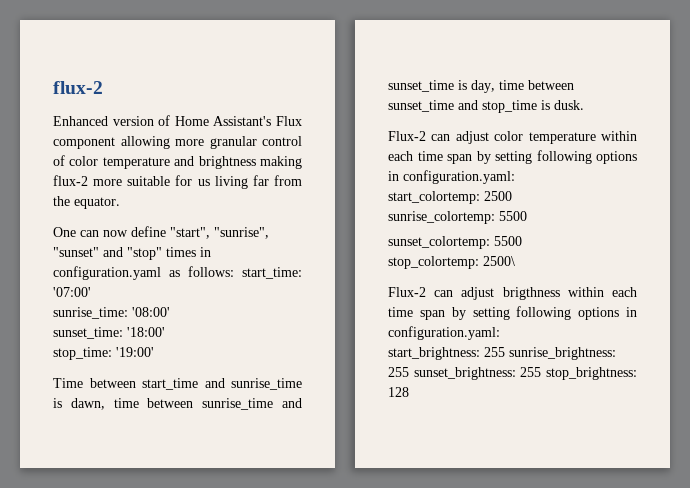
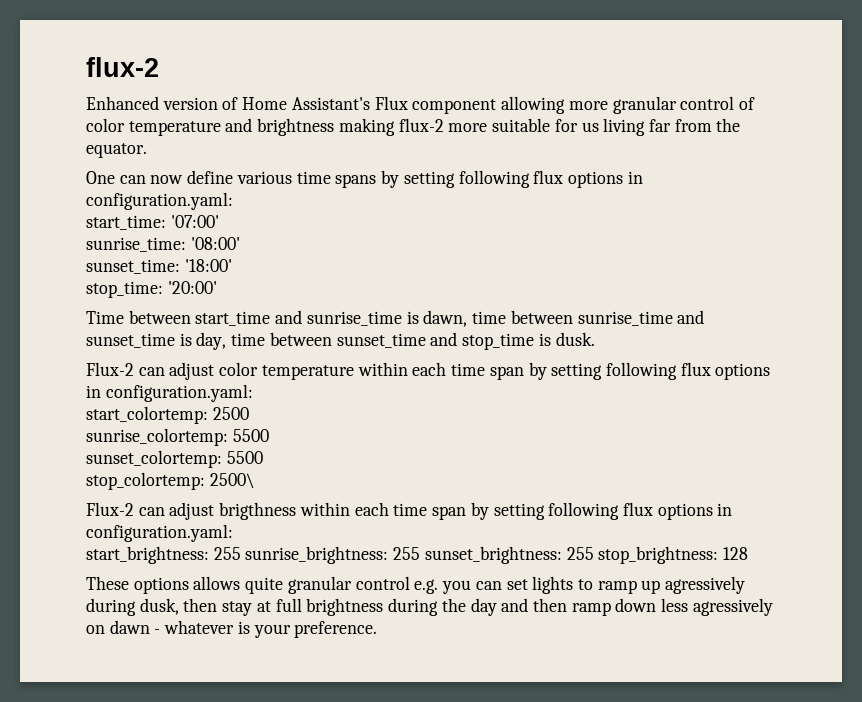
[170,227,269,239] [53,247,211,260] [53,266,234,280] "start", "sunrise", "sunset" and "stop" times in configuration.yaml as follows: -> [236,170,643,188] [86,192,233,210] various time spans by setting following flux options in configuration.yaml: //
[116,347,154,357] '19:00' -> [167,281,217,294] '20:00'
(592, 157) none -> [680,362,711,376] flux
(572, 313) none -> [622,502,653,516] flux
(409, 392) none -> [86,576,746,594] [86,598,773,616] [86,620,378,638] // These options allows quite granular control e.g. you can set lights to ramp up agressively during dusk, then stay at full brightness during the day and then ramp down less agressively on dawn - whatever is your preference.

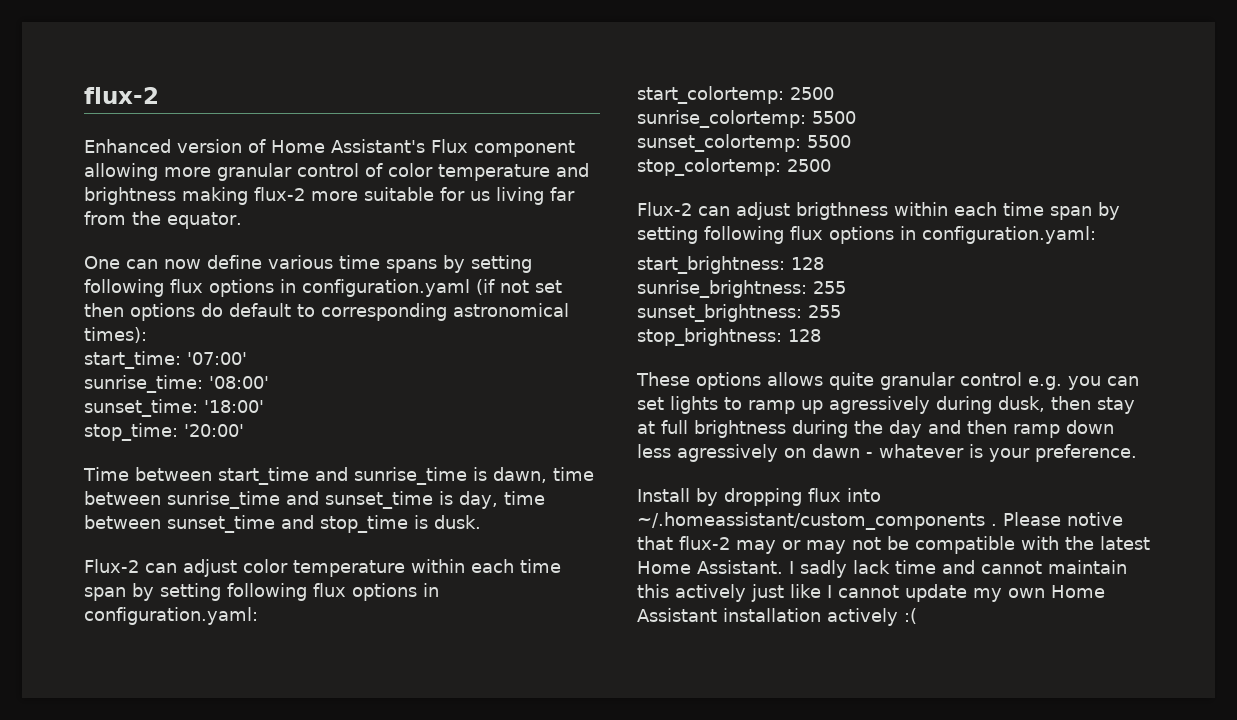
[86,192,233,210] configuration.yaml: -> [302,279,562,297] [84,303,569,321] [84,327,147,343] configuration.yaml (if not set then options do default to corresponding astronomical times):
[209,473,255,489] 2500\ -> [787,159,831,172] 2500
[213,547,241,560] 255 -> [791,257,824,270] 128 //
(421, 553) none -> (846, 287) //
(594, 553) none -> (841, 311) //
(378, 629) none -> [637,488,881,506] [637,512,1123,530] [637,536,1150,554] [637,560,1127,578] [637,584,1105,602] [637,608,917,626] // Install by dropping flux into ~/.homeassistant/custom_components . Please notive that flux-2 may or may not be compatible with the latest Home Assistant. I sadly lack time and cannot maintain this actively just like I cannot update my own Home Assistant installation actively :(

